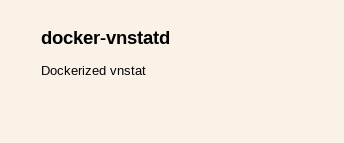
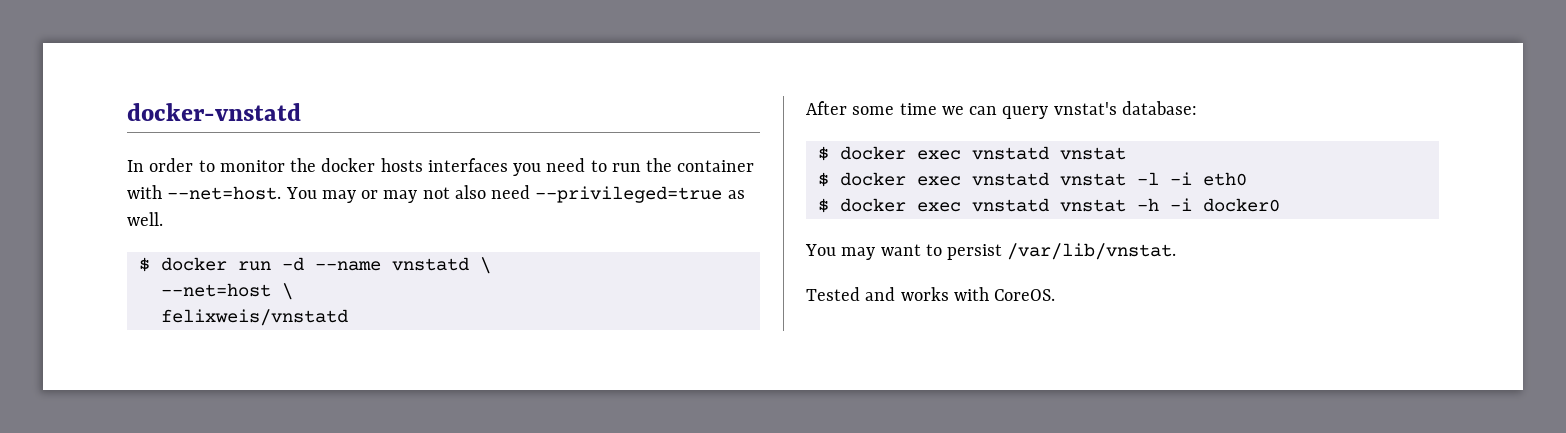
[41,66,146,75] Dockerized vnstat -> [127,158,755,176] [127,185,745,203] [127,212,163,226] [138,257,491,274] [160,283,293,300] [160,309,348,326] [806,101,1197,119] [817,146,1126,161] [817,172,1247,187] [817,198,1280,213] [805,243,1177,260] [806,287,1056,301] In order to monitor the docker hosts interfaces you need to run the container with --net=host. You may or may not also need --privileged=true as well. // $ docker run -d --name vnstatd \ // --net=host \ // felixweis/vnstatd // After some time we can query vnstat's database: // $ docker exec vnstatd vnstat // $ docker exec vnstatd vnstat -l -i eth0 // $ docker exec vnstatd vnstat -h -i docker0 // You may want to persist /var/lib/vnstat. // Tested and works with CoreOS.

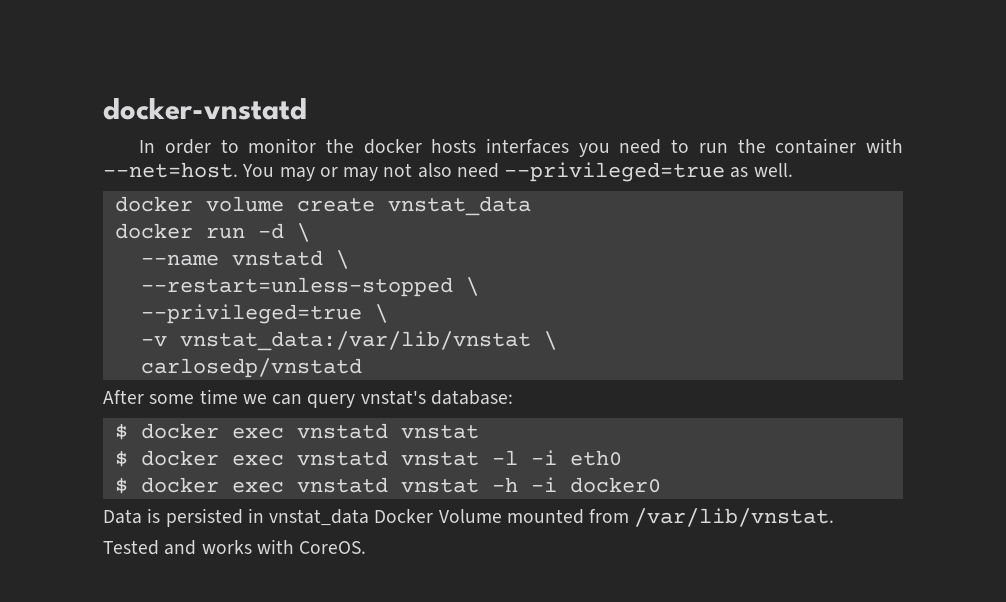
[138,257,150,272] $ -> [114,196,531,216] docker volume create vnstat_data //
(304, 264) none -> [296,223,310,242] \ //
[160,283,293,300] [160,309,348,326] --net=host \ // felixweis/vnstatd -> [140,277,479,297] [140,304,388,324] [140,331,557,351] [140,358,362,378] --restart=unless-stopped \ // --privileged=true \ // -v vnstat_data:/var/lib/vnstat \ // carlosedp/vnstatd
[805,244,1003,260] You may want to persist -> [103,508,630,527] Data is persisted in vnstat_data Docker Volume mounted from

